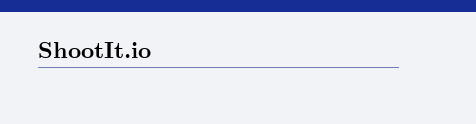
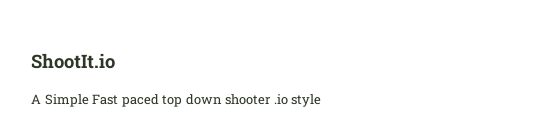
(151, 50) none -> [31,94,322,107] // A Simple Fast paced top down shooter .io style

